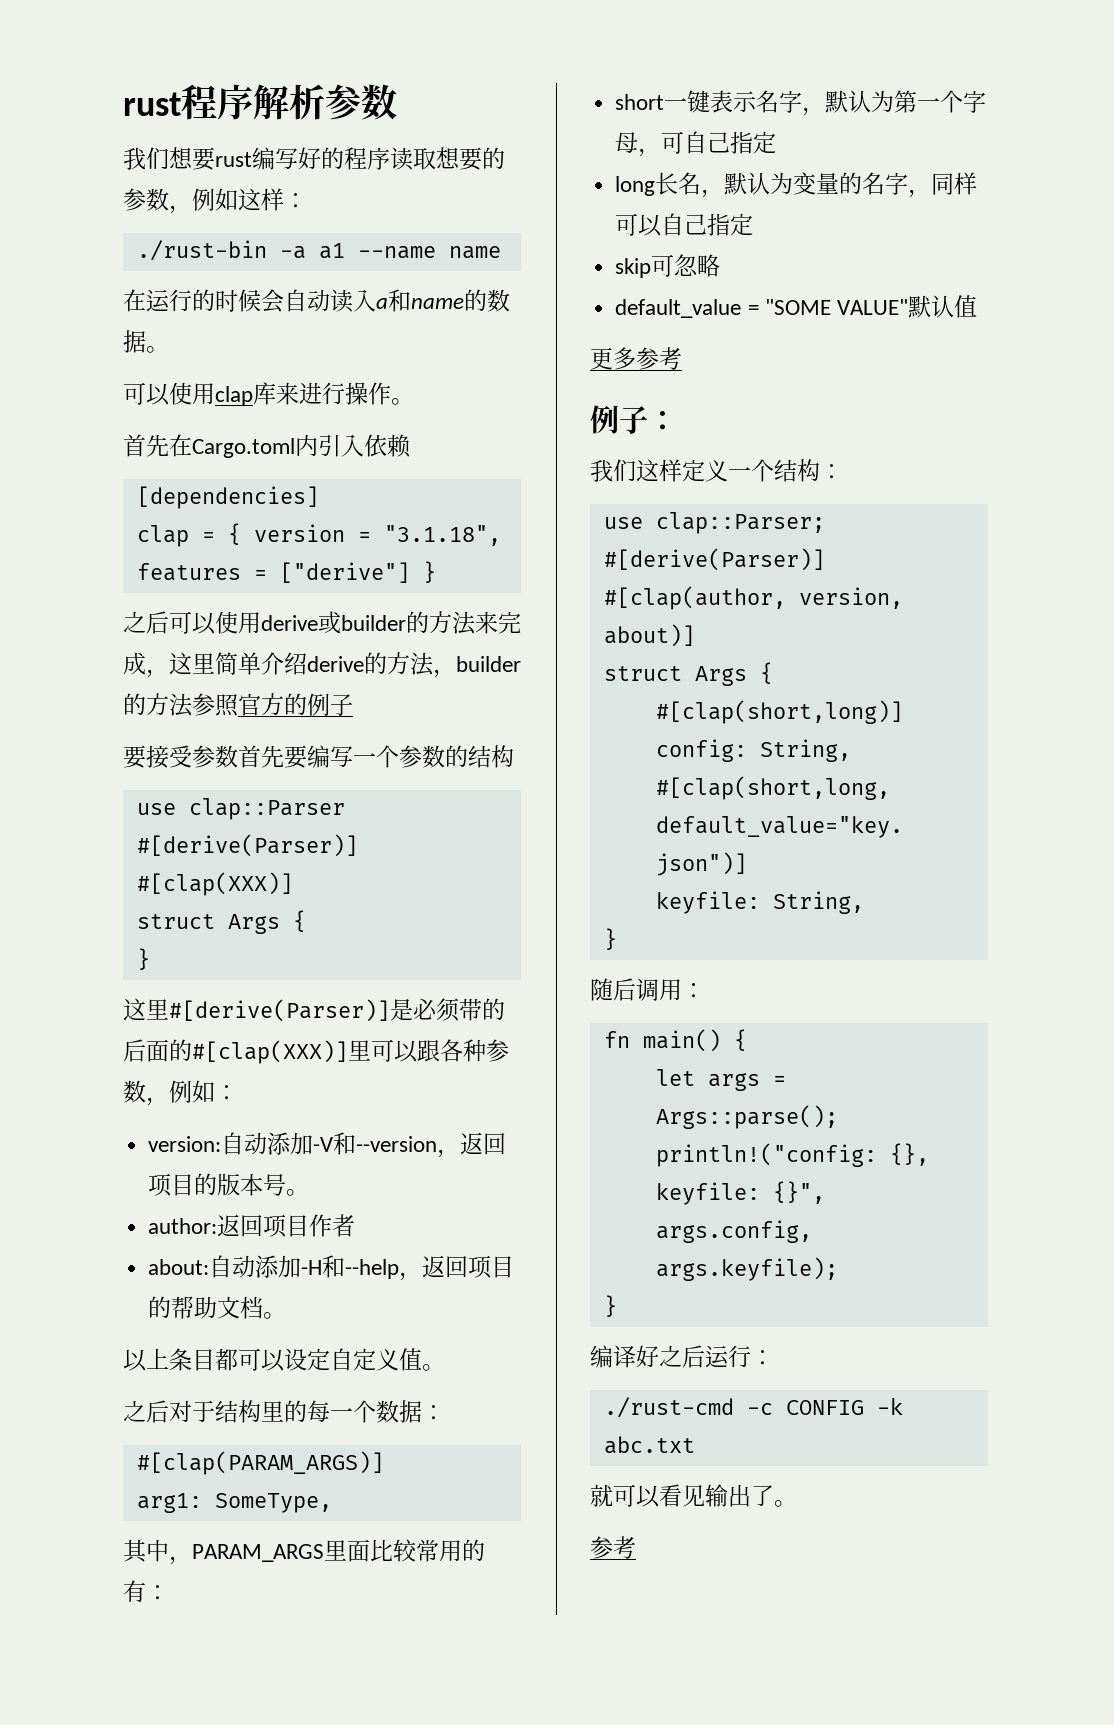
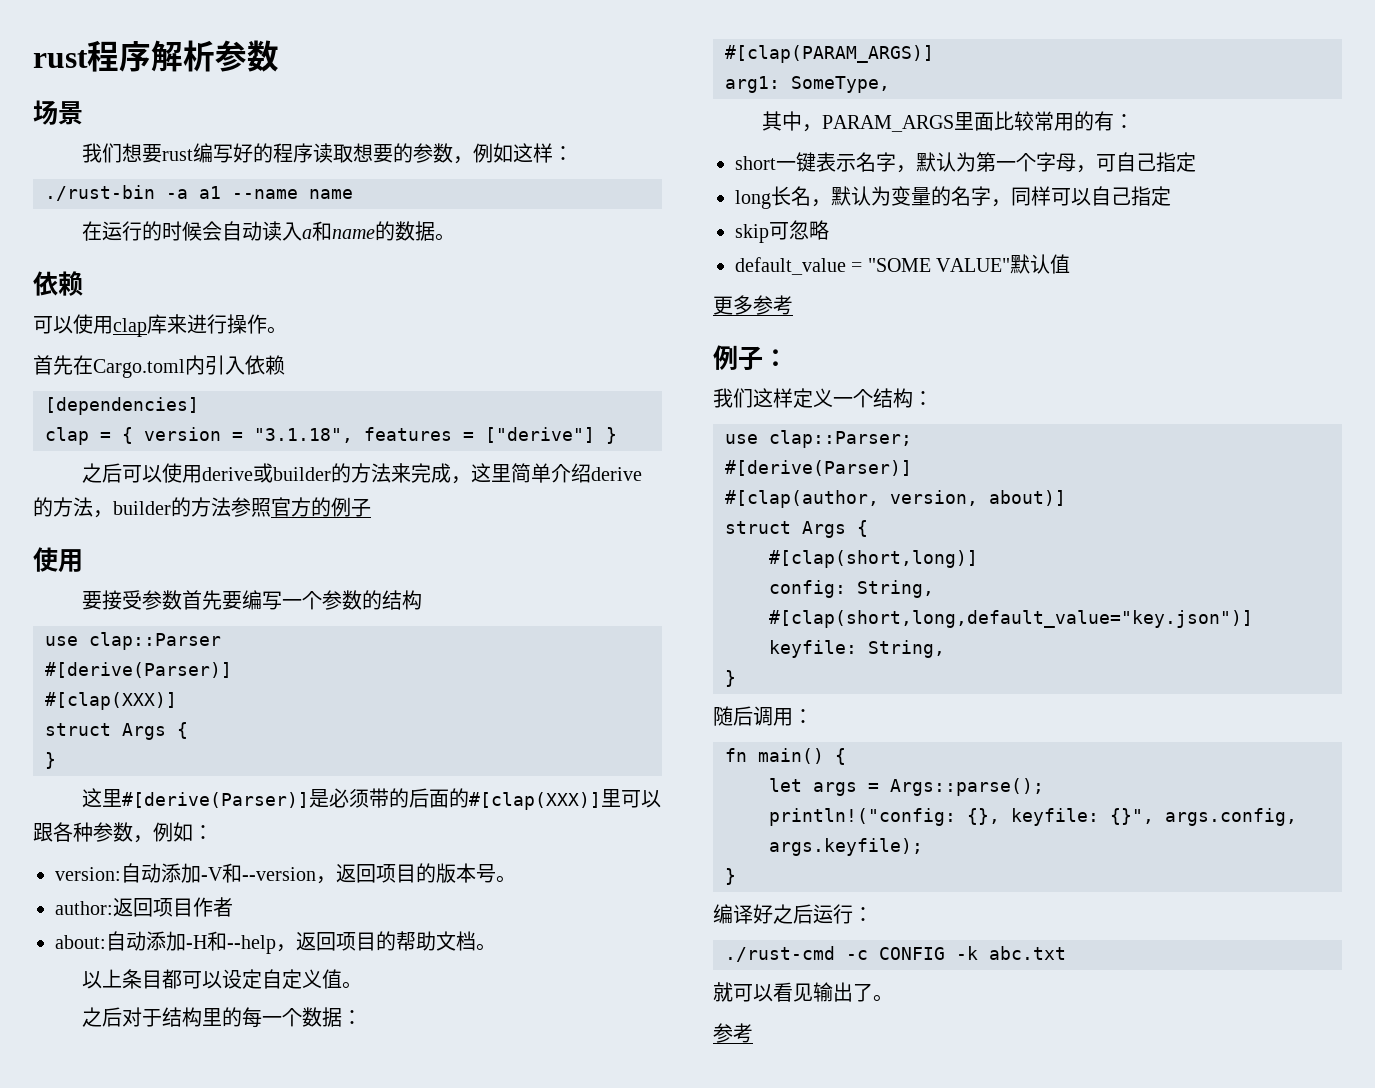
(397, 102) none -> [33,100,83,125] // 场景
(169, 349) none -> [33,271,83,296] // 依赖
(353, 705) none -> [33,547,83,573] // 使用

